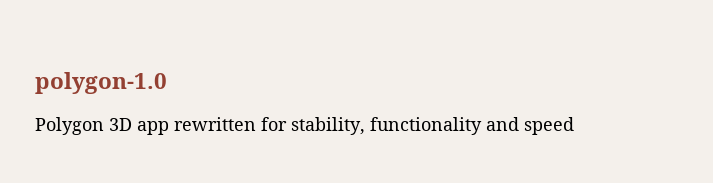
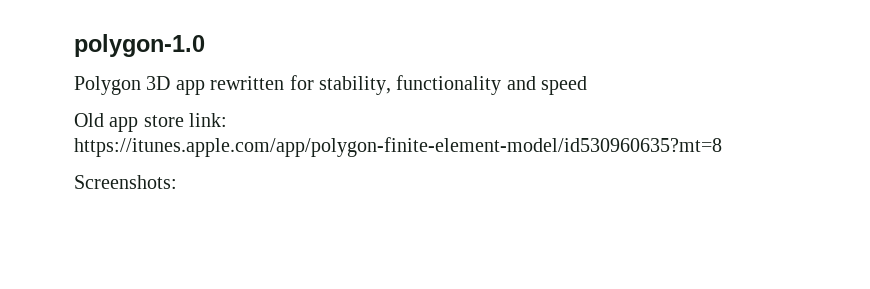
(574, 126) none -> [74,113,228,132] [74,137,722,157] [74,175,177,189] // Old app store link: https://itunes.apple.com/app/polygon-finite-element-model/id530960635?mt=8 // Screenshots:

